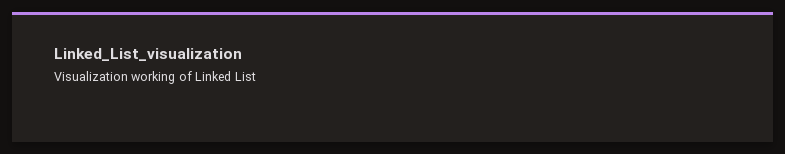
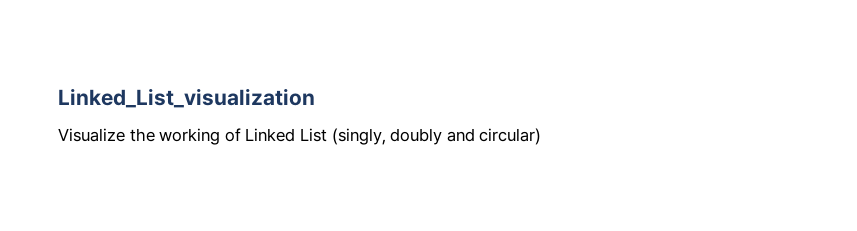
[54,71,128,81] Visualization -> [58,128,155,142] Visualize the
(256, 76) none -> [331,128,542,145] (singly, doubly and circular)

